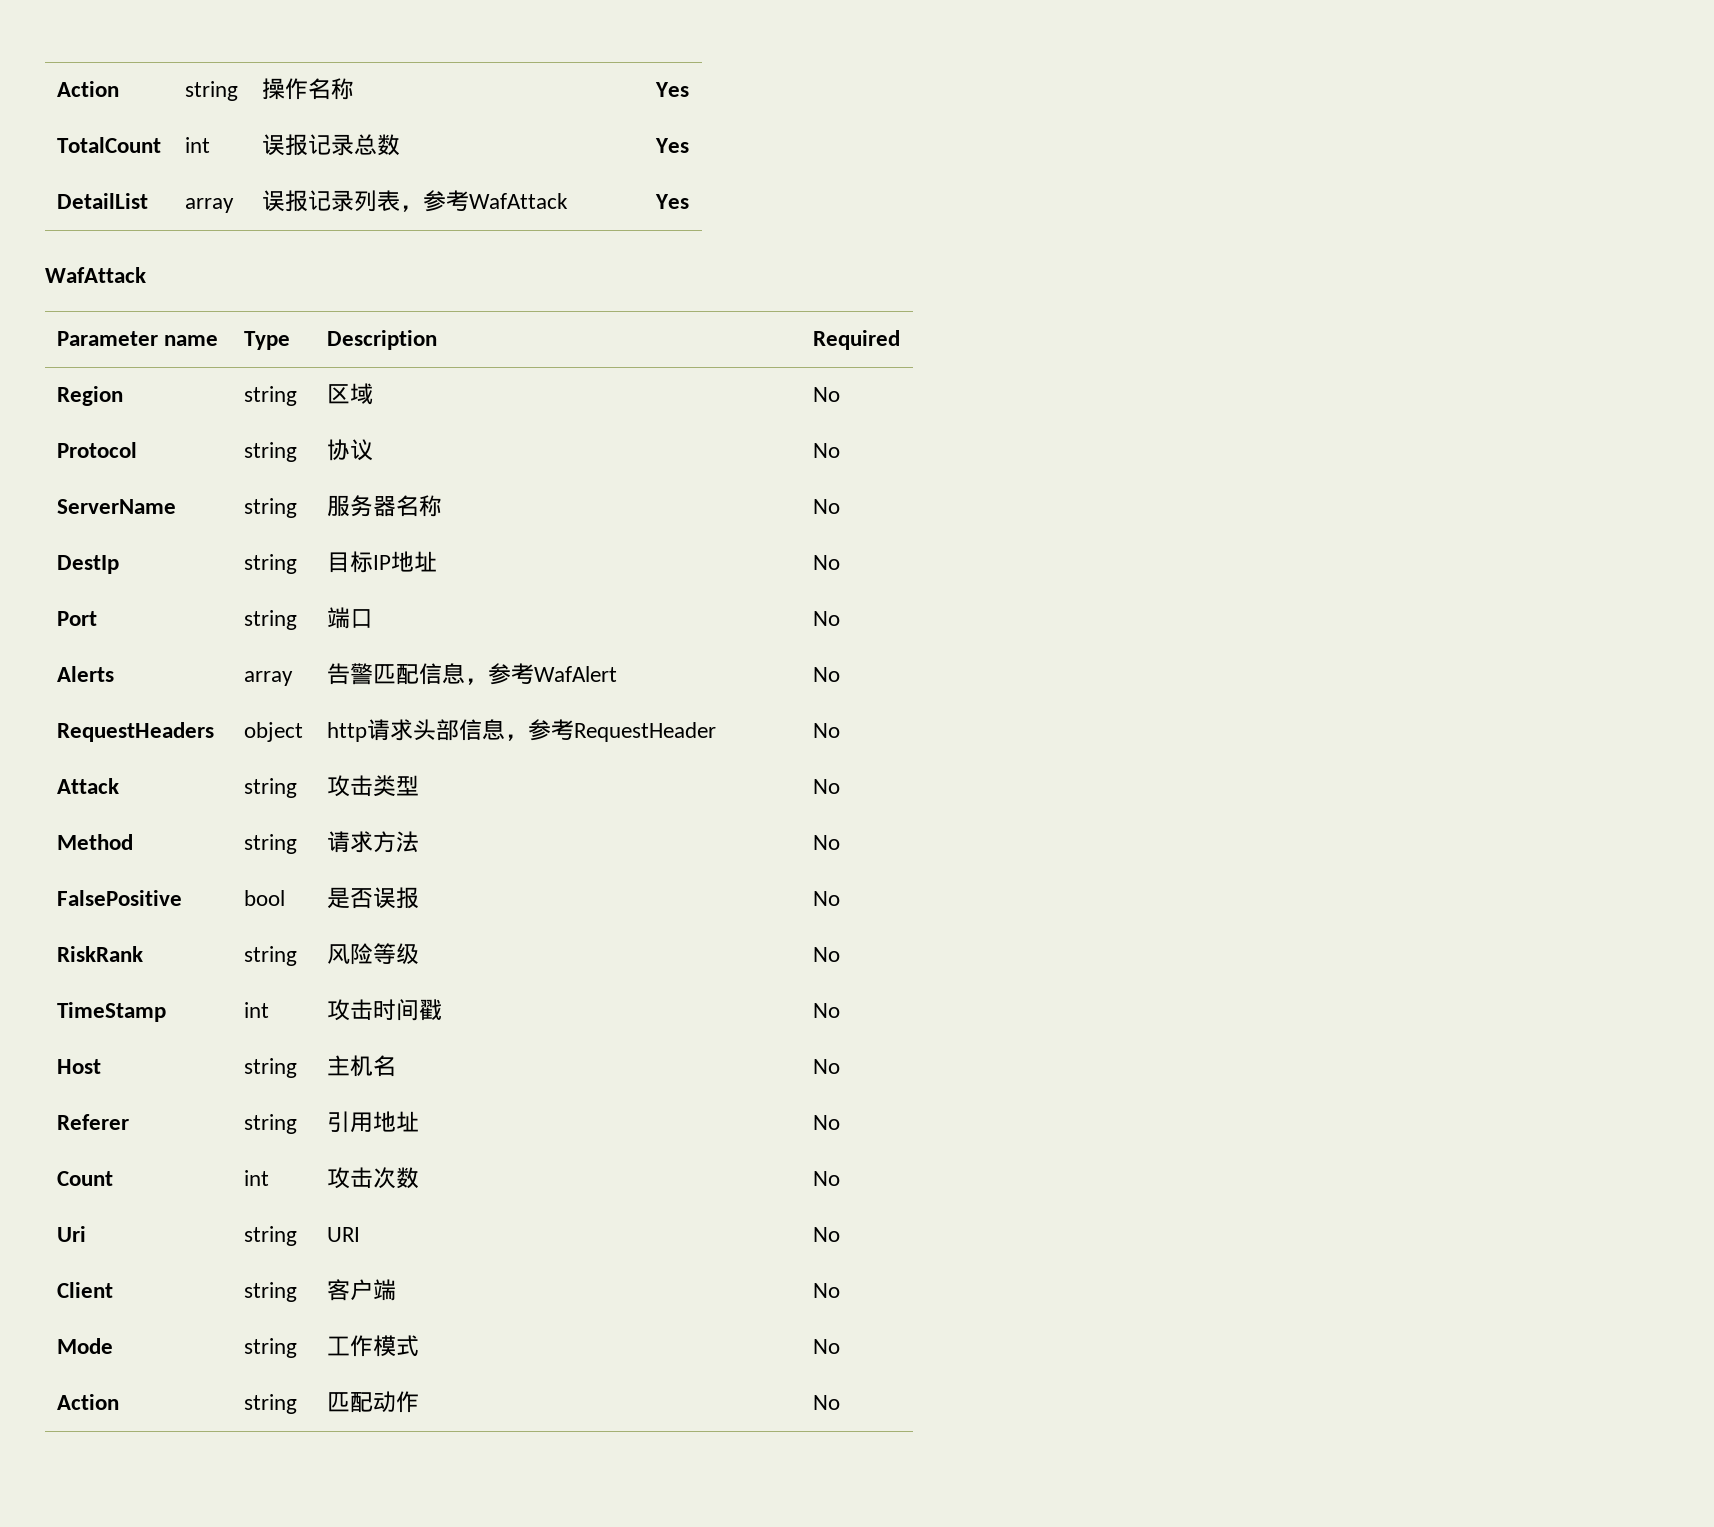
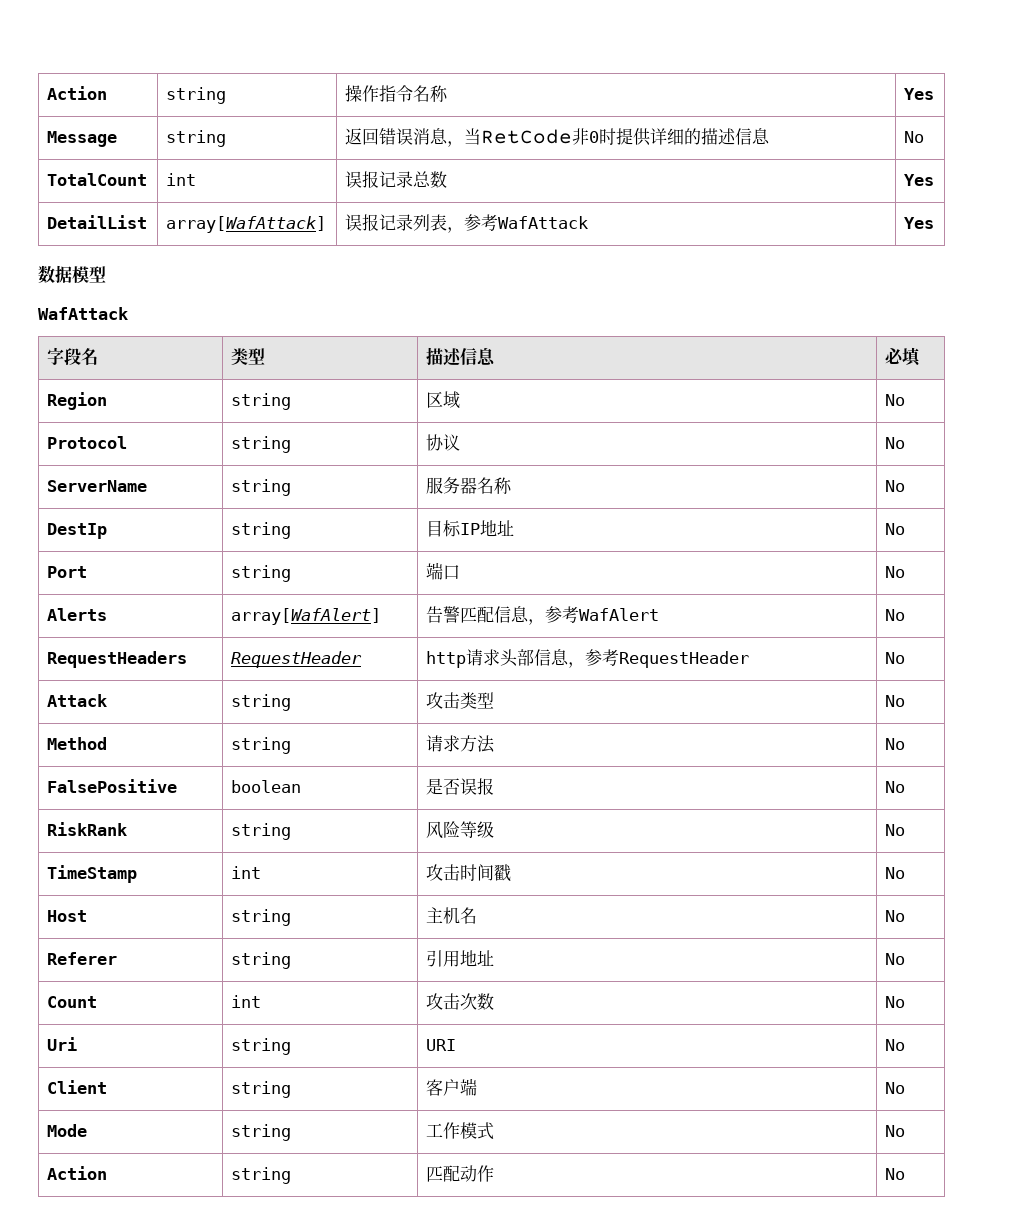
(308, 89) none -> [378,85,413,102] 指令
(689, 89) none -> [46,131,117,147] [165,130,226,147] [344,128,770,147] [903,131,924,143] // Message | string | 返回错误消息，当RetCode非0时提供详细的描述信息 | No
[184,198,234,213] array -> [165,216,326,233] array[WafAttack]
(689, 201) none -> [38,265,106,284] // 数据模型
[56,331,218,346] [243,331,290,350] [326,330,437,350] [812,330,900,350] Parameter name | Type | Description | Required -> [46,347,98,365] [230,348,265,365] [425,347,496,366] [884,347,922,367] 字段名 | 类型 | 描述信息 | 必填
[243,671,293,686] array -> [230,608,381,625] array[WafAlert]
[243,722,303,742] object -> [230,651,362,668] RequestHeader
[243,890,285,906] bool -> [230,780,301,793] boolean

